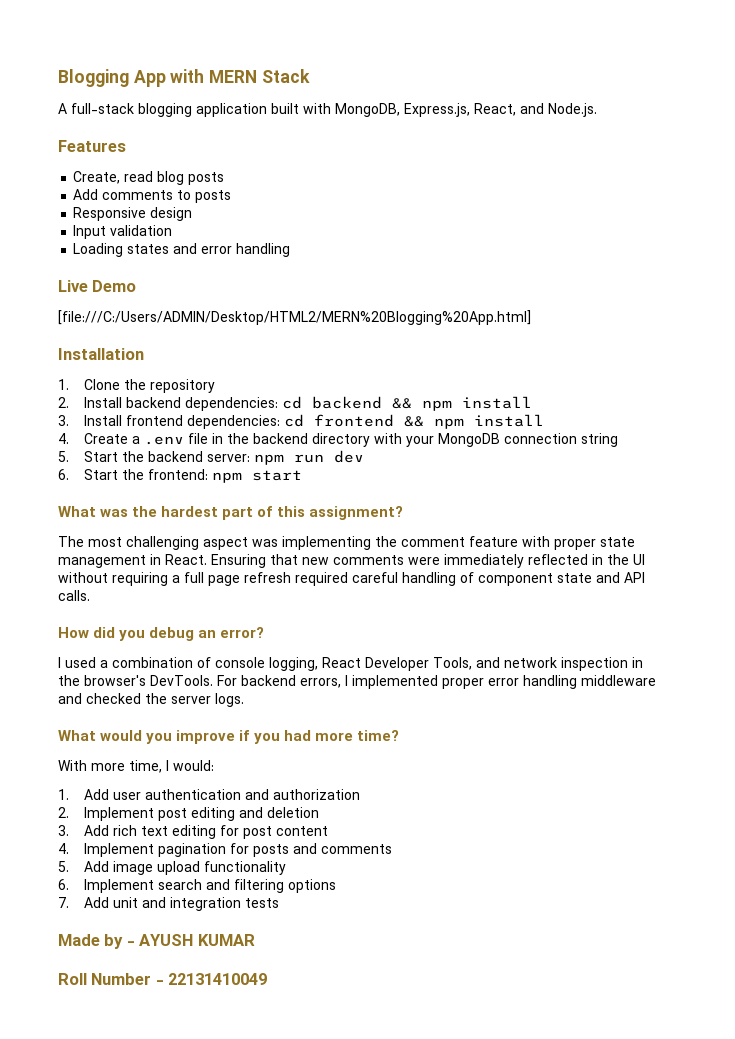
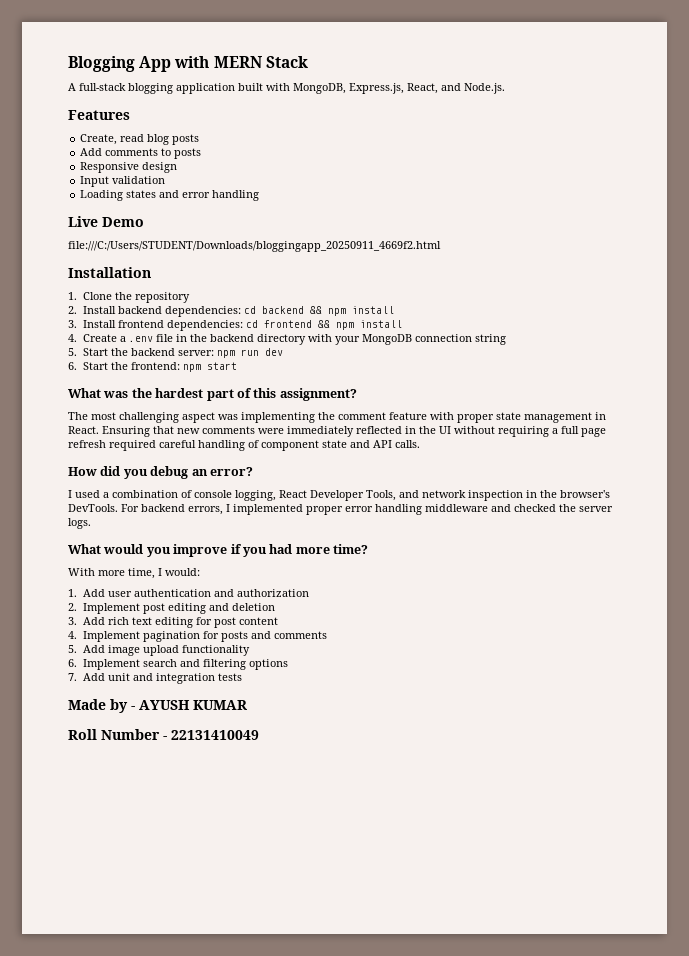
[58,310,531,325] [file:///C:/Users/ADMIN/Desktop/HTML2/MERN%20Blogging%20App.html] -> [68,241,441,252] file:///C:/Users/STUDENT/Downloads/bloggingapp_20250911_4669f2.html

